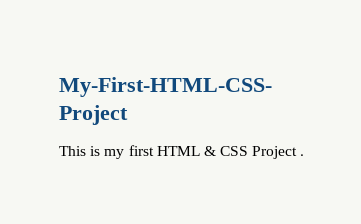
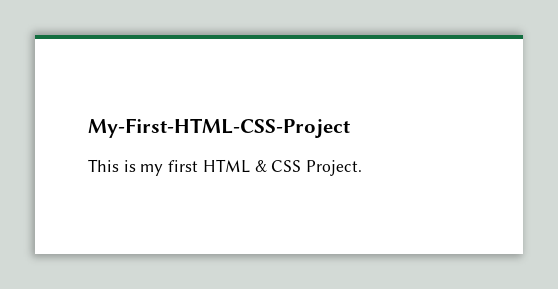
[252,146,305,159] Project . -> [306,160,363,176] Project.

